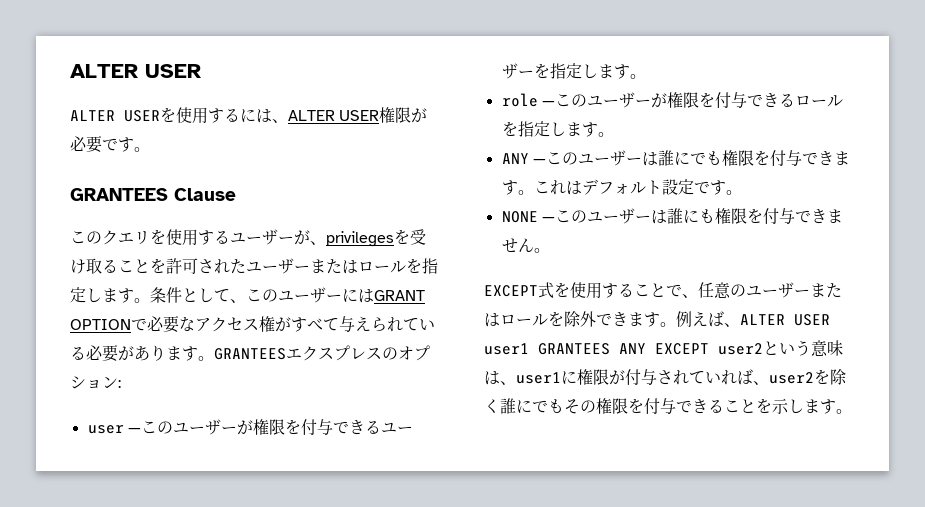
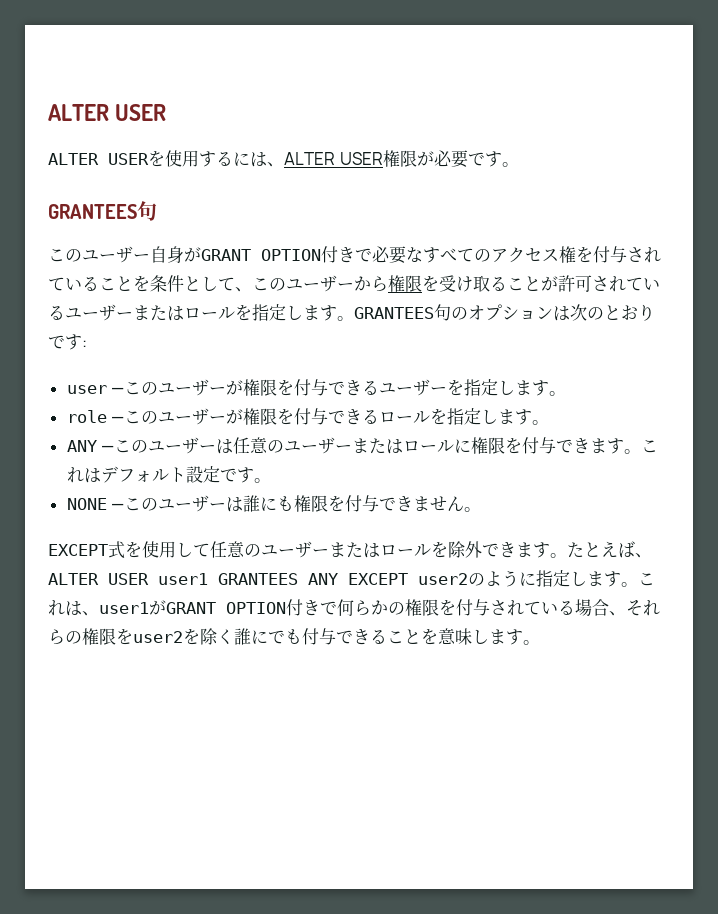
[174,188,236,201] [70,229,394,247] Clause // このクエリを使用するユーザーが、privileges -> [137,201,157,221] [48,246,661,264] [48,275,422,292] 句 // このユーザー自身がGRANT OPTION付きで必要なすべてのアクセス権を付与されていることを条件として、このユーザーから権限
[150,258,166,274] を -> [541,276,558,291] が
[230,259,246,274] た -> [626,277,660,291] [48,305,65,320] ている
[150,287,425,303] [70,316,435,333] [70,345,430,362] [70,376,118,389] 条件として、このユーザーにはGRANT OPTIONで必要なアクセス権がすべて与えられている必要があります。GRANTEESエクスプレスのオプション -> [354,304,655,321] [48,334,82,350] GRANTEES句のオプションは次のとおりです
[657,150,722,166] 誰にでも -> [233,437,472,454] 任意のユーザーまたはロールに
[602,283,698,298] することで、 -> [176,542,210,557] して
[676,311,692,327] 例 -> [567,542,601,558] たと
[763,340,843,357] [484,369,769,386] という意味は、user1に権限が付与されていれば、 -> [468,570,655,587] [48,599,660,616] [48,628,133,645] のように指定します。これは、user1がGRANT OPTION付きで何らかの権限を付与されている場合、それらの権限を
[564,398,644,414] その権限を -> (302, 636) none
[772,398,789,414] 示 -> [438,628,472,645] 意味

